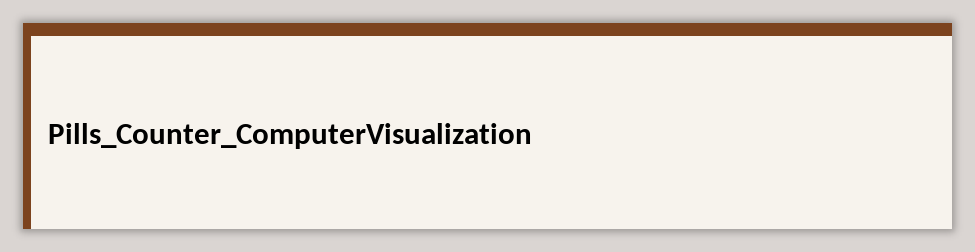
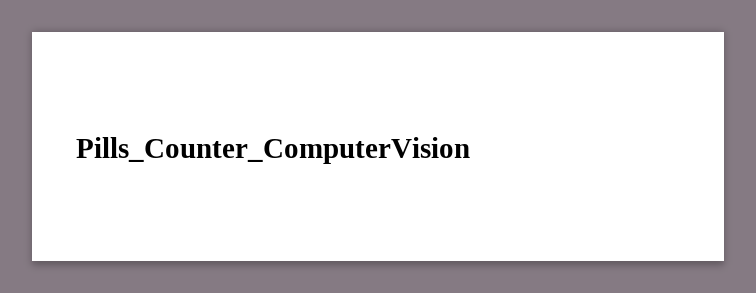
[48,123,532,149] Pills_Counter_ComputerVisualization -> [76,137,470,164] Pills_Counter_ComputerVision

